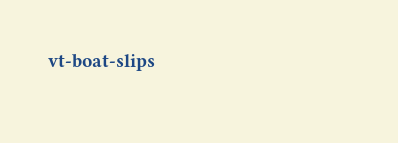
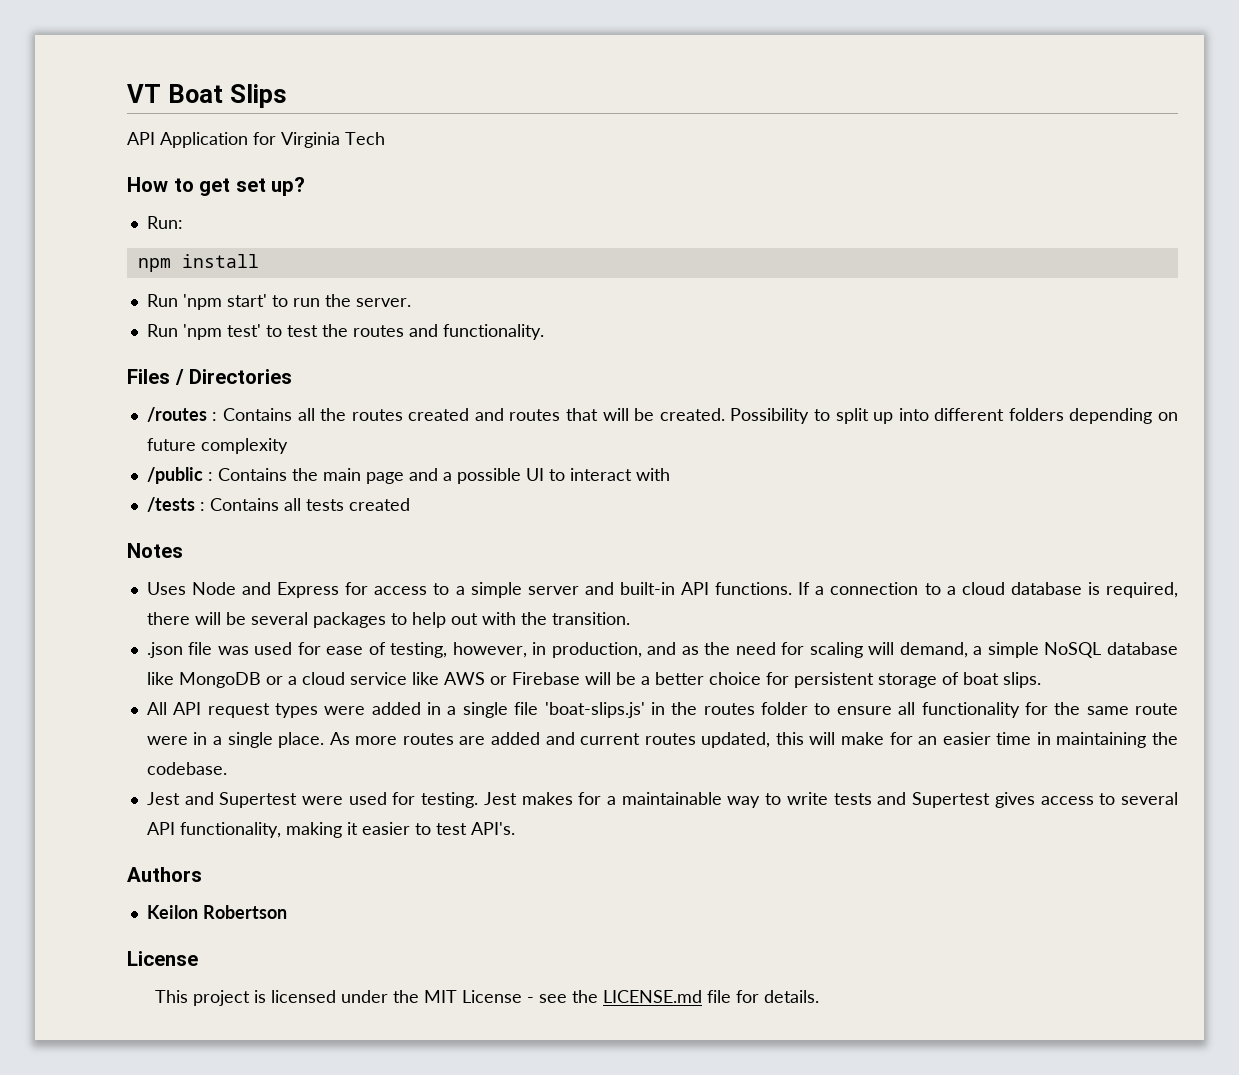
[48,54,155,71] vt-boat-slips -> [127,84,287,108] [127,132,385,148] [127,177,306,196] [146,216,183,229] [137,254,259,272] [146,294,411,310] [146,324,544,340] [127,369,293,385] [146,407,1178,424] [146,438,288,454] [146,467,670,484] [146,497,410,512] [127,543,183,558] [146,582,1179,598] [146,612,630,628] [146,642,1178,658] [146,672,1041,688] [146,702,1178,718] [146,732,1178,748] [146,762,227,775] [146,792,1179,808] [146,822,515,838] [127,867,202,882] [146,905,287,919] [127,951,198,966] [155,990,820,1006] VT Boat Slips // API Application for Virginia Tech // How to get set up? // Run: // npm install // Run 'npm start' to run the server. // Run 'npm test' to test the routes and functionality. // Files / Directories // /routes : Contains all the routes created and routes that will be created. Possibility to split up into different folders depending on future complexity // /public : Contains the main page and a possible UI to interact with // /tests : Contains all tests created // Notes // Uses Node and Express for access to a simple server and built-in API functions. If a connection to a cloud database is required, there will be several packages to help out with the transition. // .json file was used for ease of testing, however, in production, and as the need for scaling will demand, a simple NoSQL database like MongoDB or a cloud service like AWS or Firebase will be a better choice for persistent storage of boat slips. // All API request types were added in a single file 'boat-slips.js' in the routes folder to ensure all functionality for the same route were in a single place. As more routes are added and current routes updated, this will make for an easier time in maintaining the codebase. // Jest and Supertest were used for testing. Jest makes for a maintainable way to write tests and Supertest gives access to several API functionality, making it easier to test API's. // Authors // Keilon Robertson // License // This project is licensed under the MIT License - see the LICENSE.md file for details.

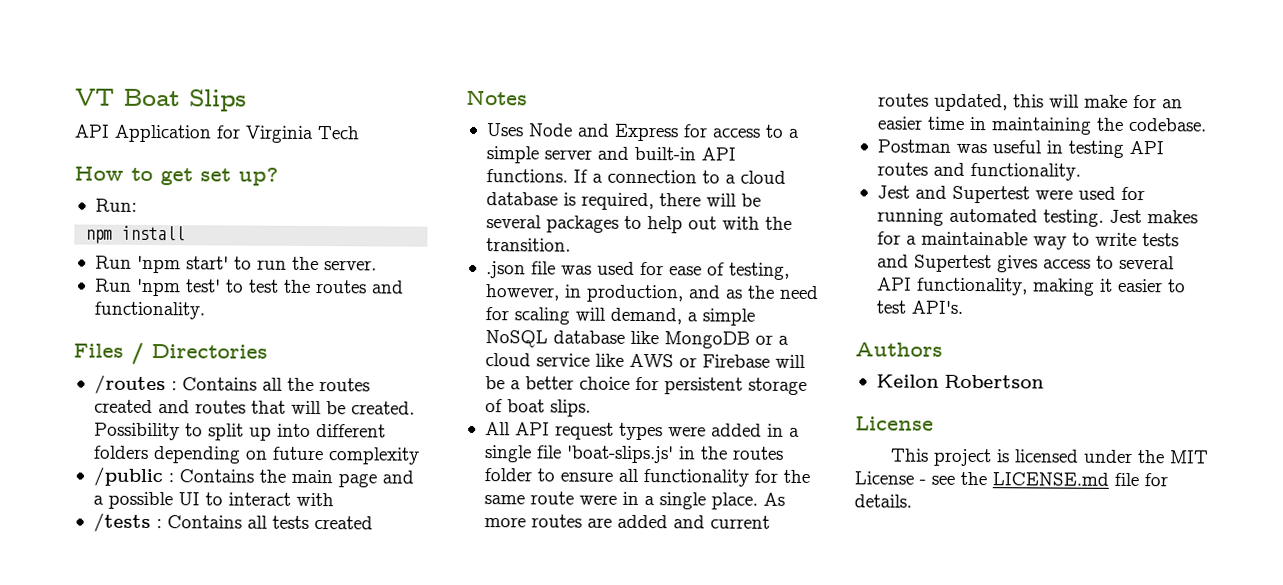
(227, 768) none -> [876,139,1164,158] [876,162,1081,181] // Postman was useful in testing API routes and functionality.
(416, 798) none -> [876,208,1038,226] running automated

